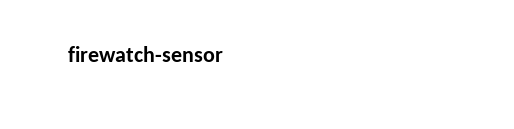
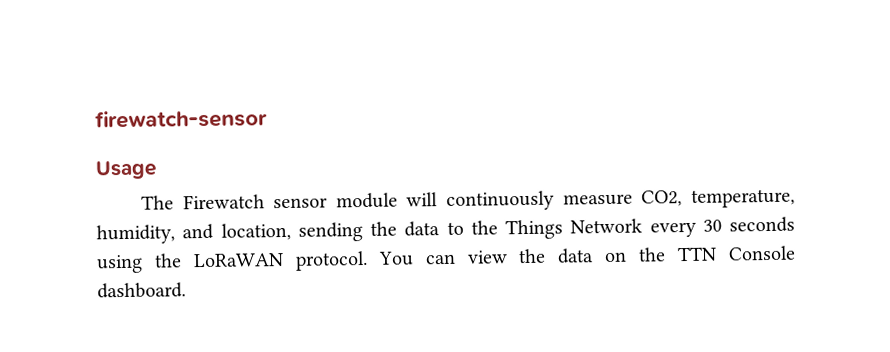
(223, 54) none -> [95,160,157,180] [140,188,795,211] [96,216,795,245] [96,245,796,274] [97,282,186,299] // Usage // The Firewatch sensor module will continuously measure CO2, temperature, humidity, and location, sending the data to the Things Network every 30 seconds using the LoRaWAN protocol. You can view the data on the TTN Console dashboard.

